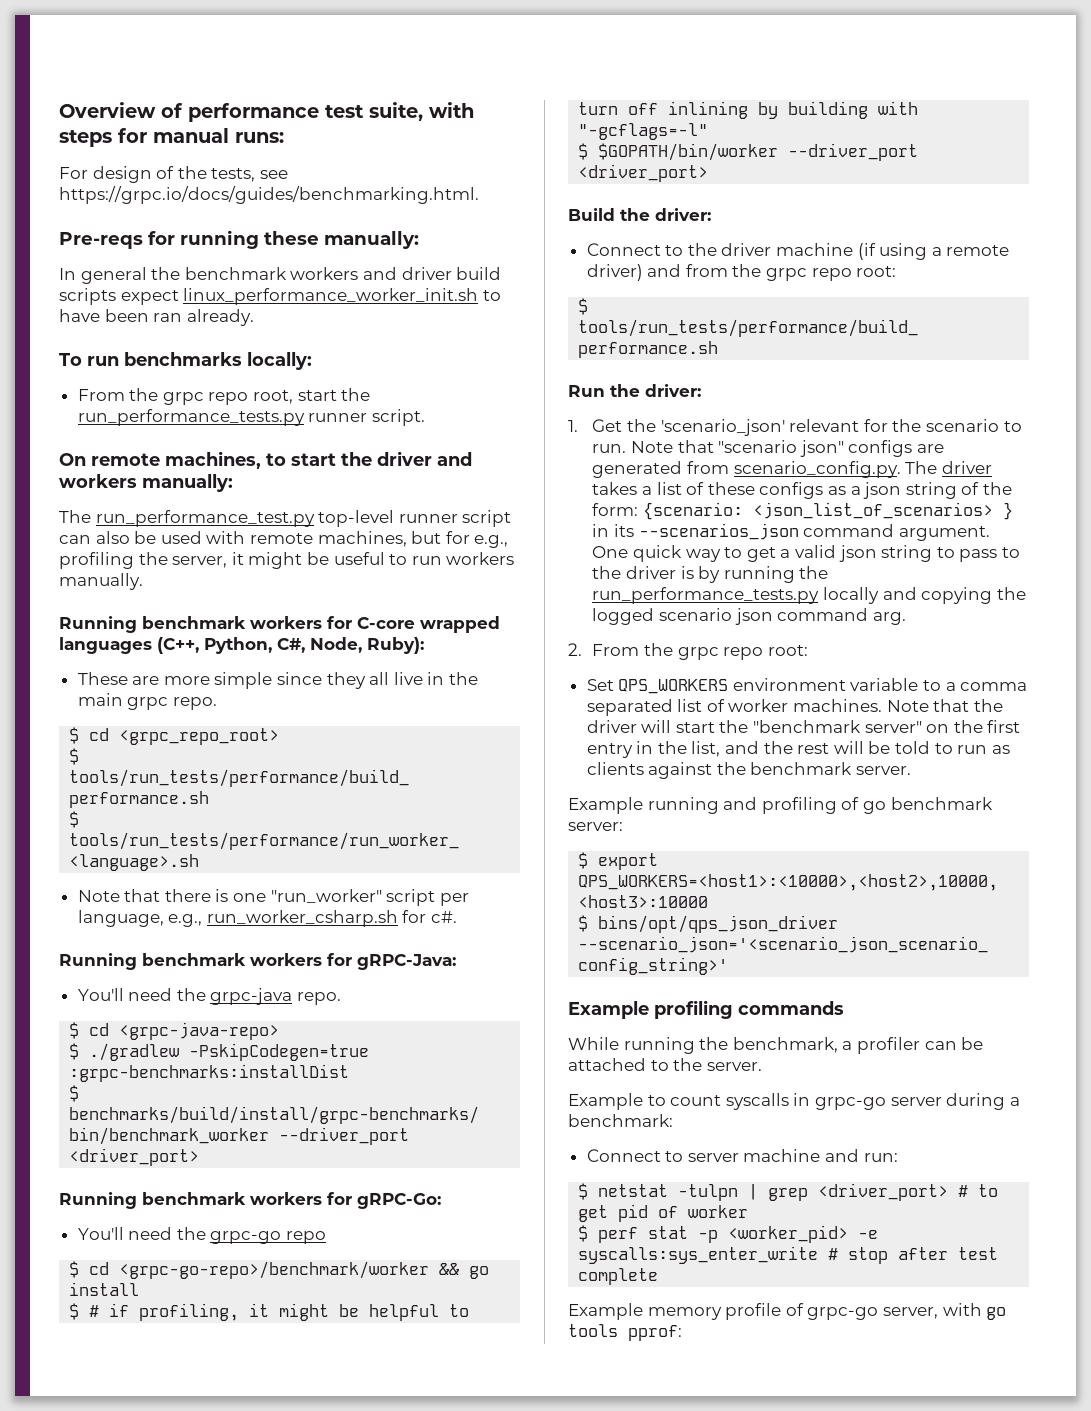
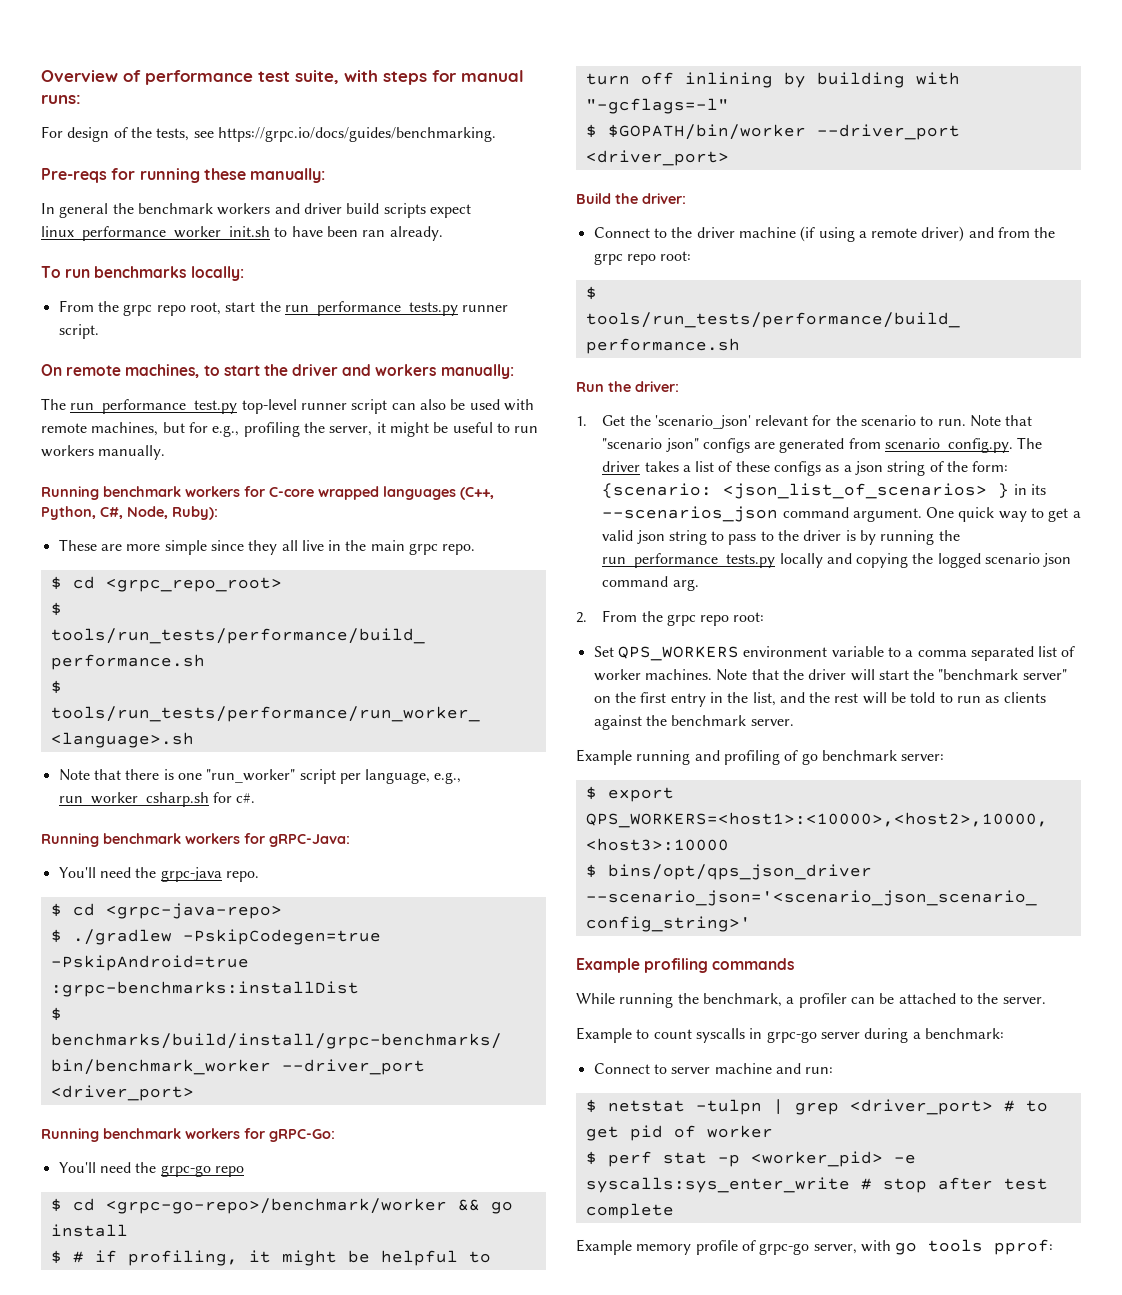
[59,186,479,204] https://grpc.io/docs/guides/benchmarking.html. -> [217,127,496,142] https://grpc.io/docs/guides/benchmarking.
(370, 1052) none -> [50,955,249,971] -PskipAndroid=true

